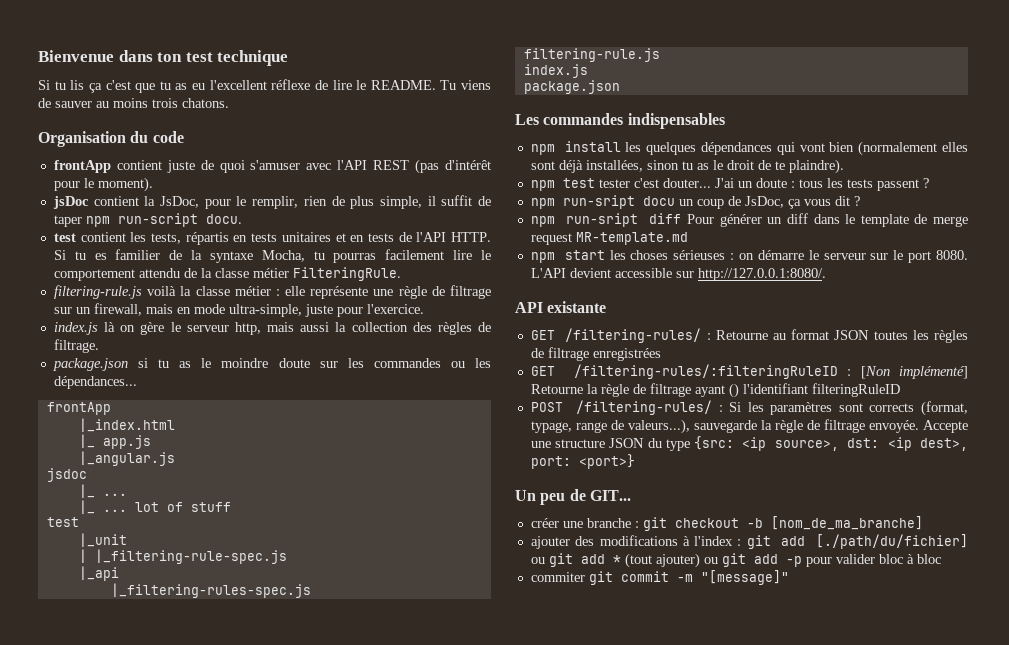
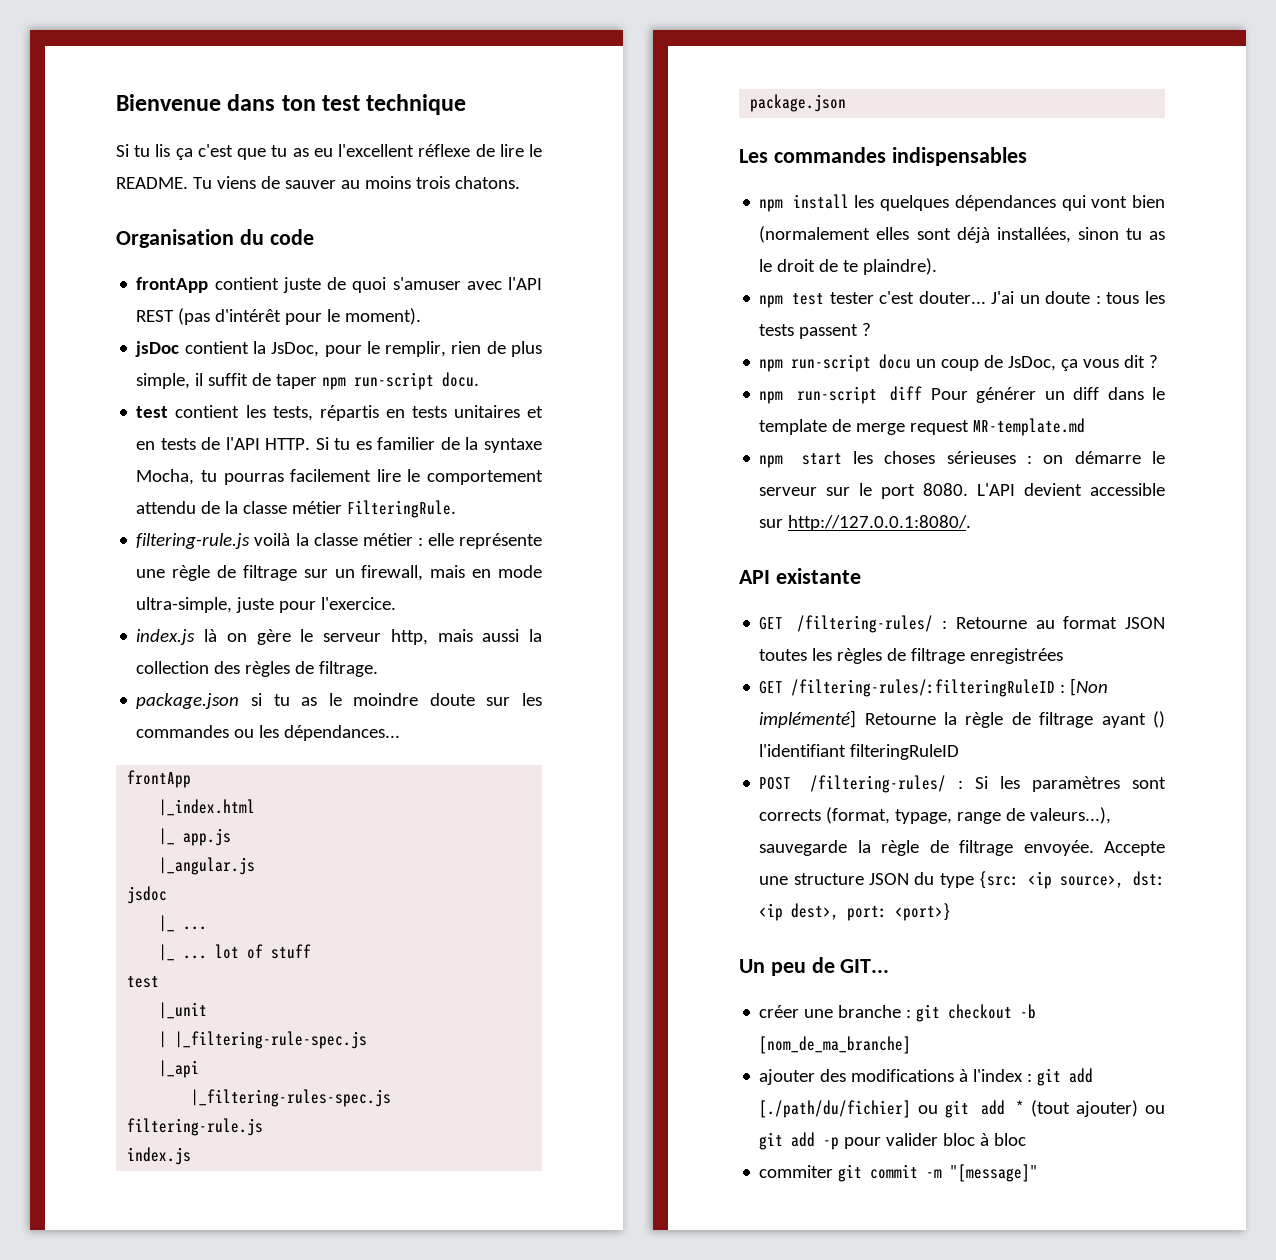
[562,195,635,209] run-sript -> [791,354,872,372] run-script
[566,213,639,227] run-sript -> [796,386,877,404] run-script

